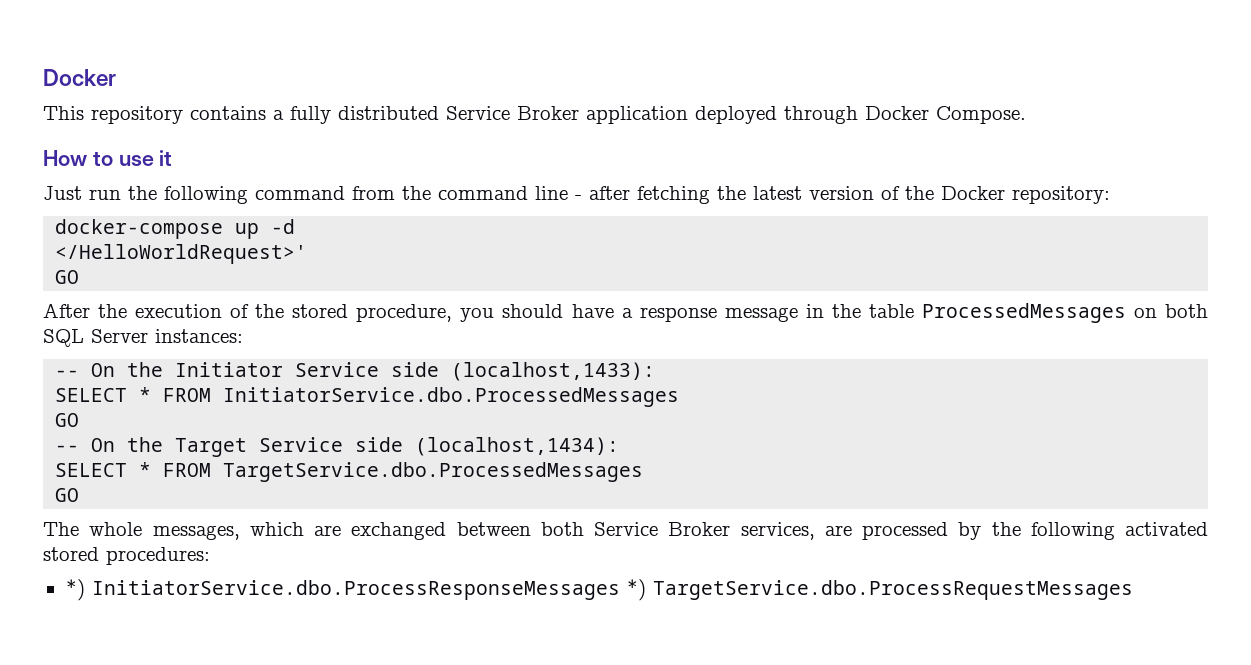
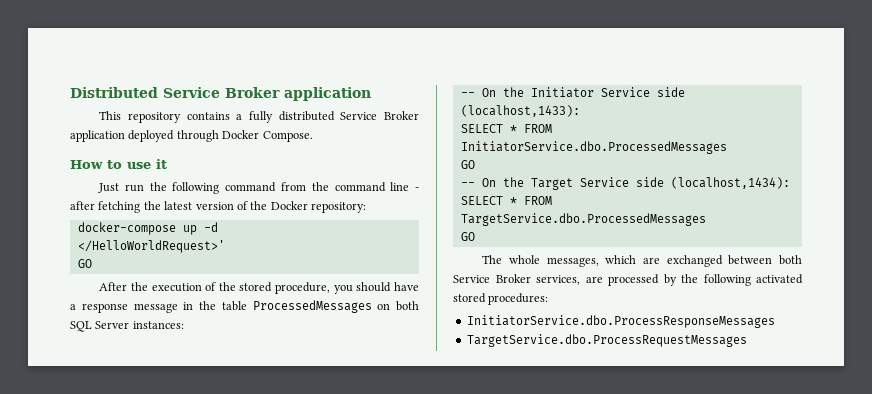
[43,69,116,86] Docker -> [70,87,371,101] Distributed Service Broker application
[65,579,85,601] *) -> (549, 299) none
[626,579,646,601] *) -> (775, 321) //

